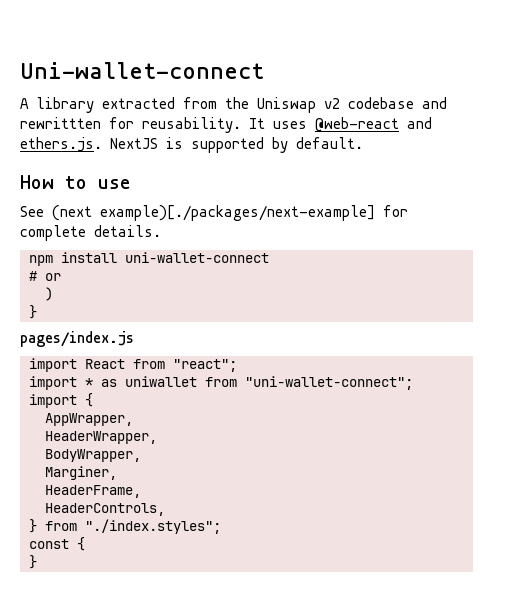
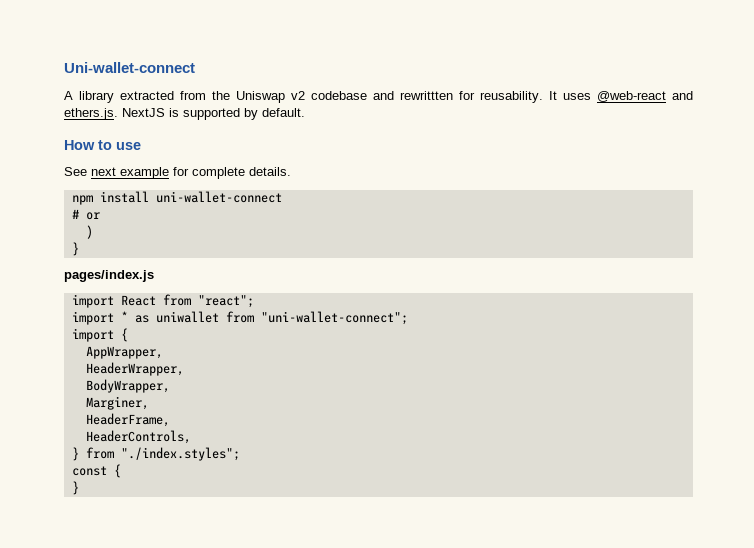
[52,205,375,221] (next example)[./packages/next-example] -> [91,167,169,179] next example

